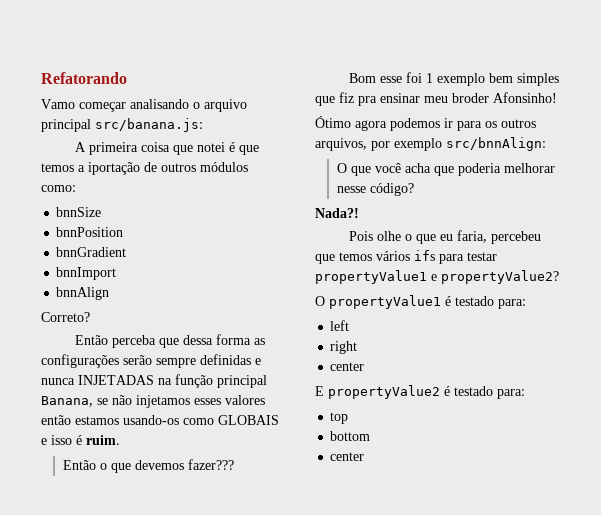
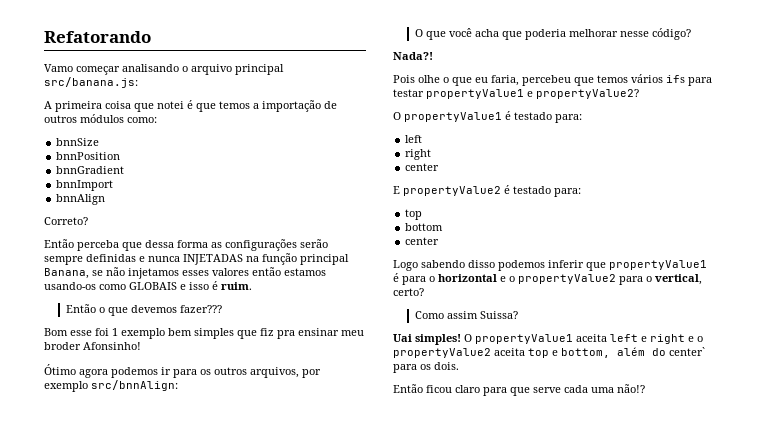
[88,162,140,175] iportação -> [262,100,321,112] importação
(365, 456) none -> [393,260,707,271] [393,273,702,285] [393,288,424,296] [414,311,518,319] [393,334,703,345] [393,347,705,358] [393,362,459,373] [393,384,645,396] // Logo sabendo disso podemos inferir que propertyValue1 é para o horizontal e o propertyValue2 para o vertical, certo? // Como assim Suissa? // Uai simples! O propertyValue1 aceita left e right e o propertyValue2 aceita top e bottom, além do center` para os dois. // Então ficou claro para que serve cada uma não!?

